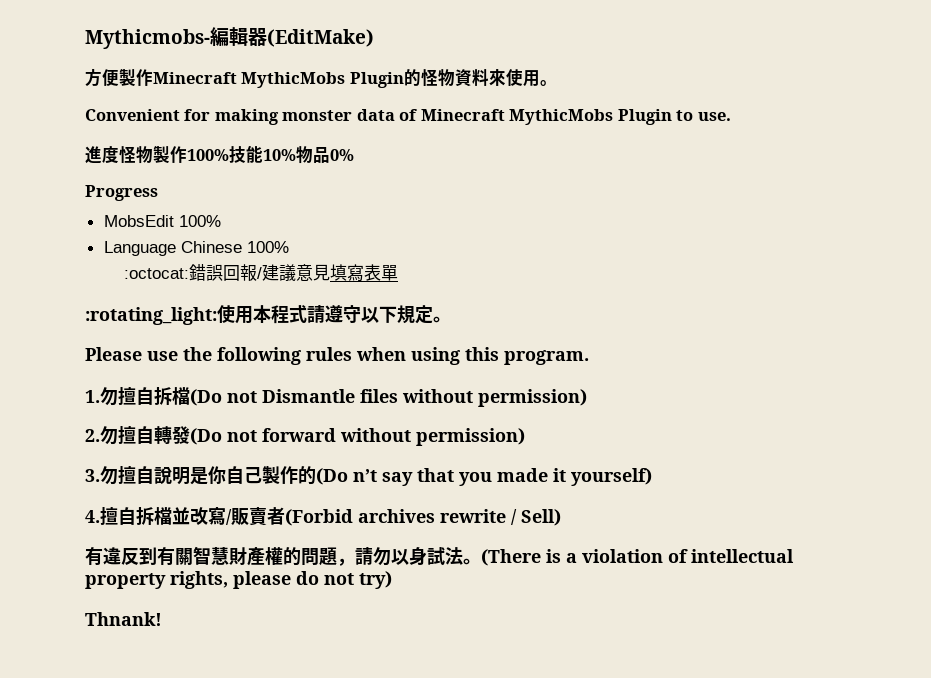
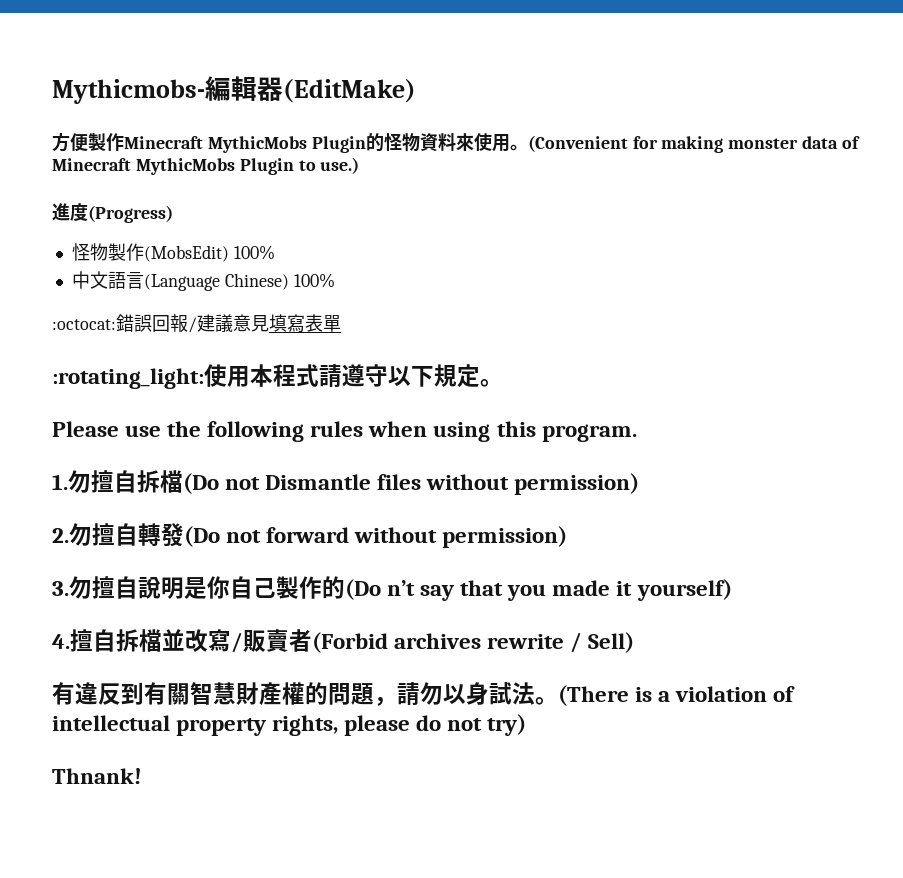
[85,109,180,121] // Convenient -> [527,135,628,152] (Convenient
[697,112,731,121] use. -> [320,157,360,174] use.)
(119, 155) none -> [88,205,173,223] (Progress) //
[187,145,354,164] [85,185,158,201] [103,215,221,227] [103,241,242,256] 100%技能10%物品0% // Progress // MobsEdit 100% // Language Chinese -> [143,245,275,262] [71,271,289,291] (MobsEdit) 100% // 中文語言(Language Chinese)

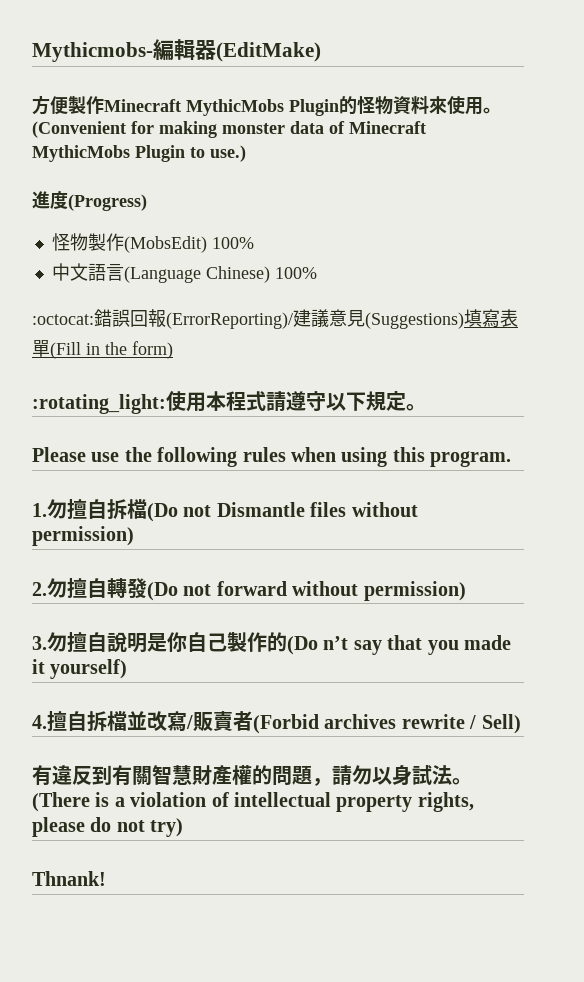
[188,317,197,333] / -> [166,312,293,329] (ErrorReporting)/
(269, 323) none -> [365,312,464,329] (Suggestions)
(341, 323) none -> [50,341,173,359] (Fill in the form)

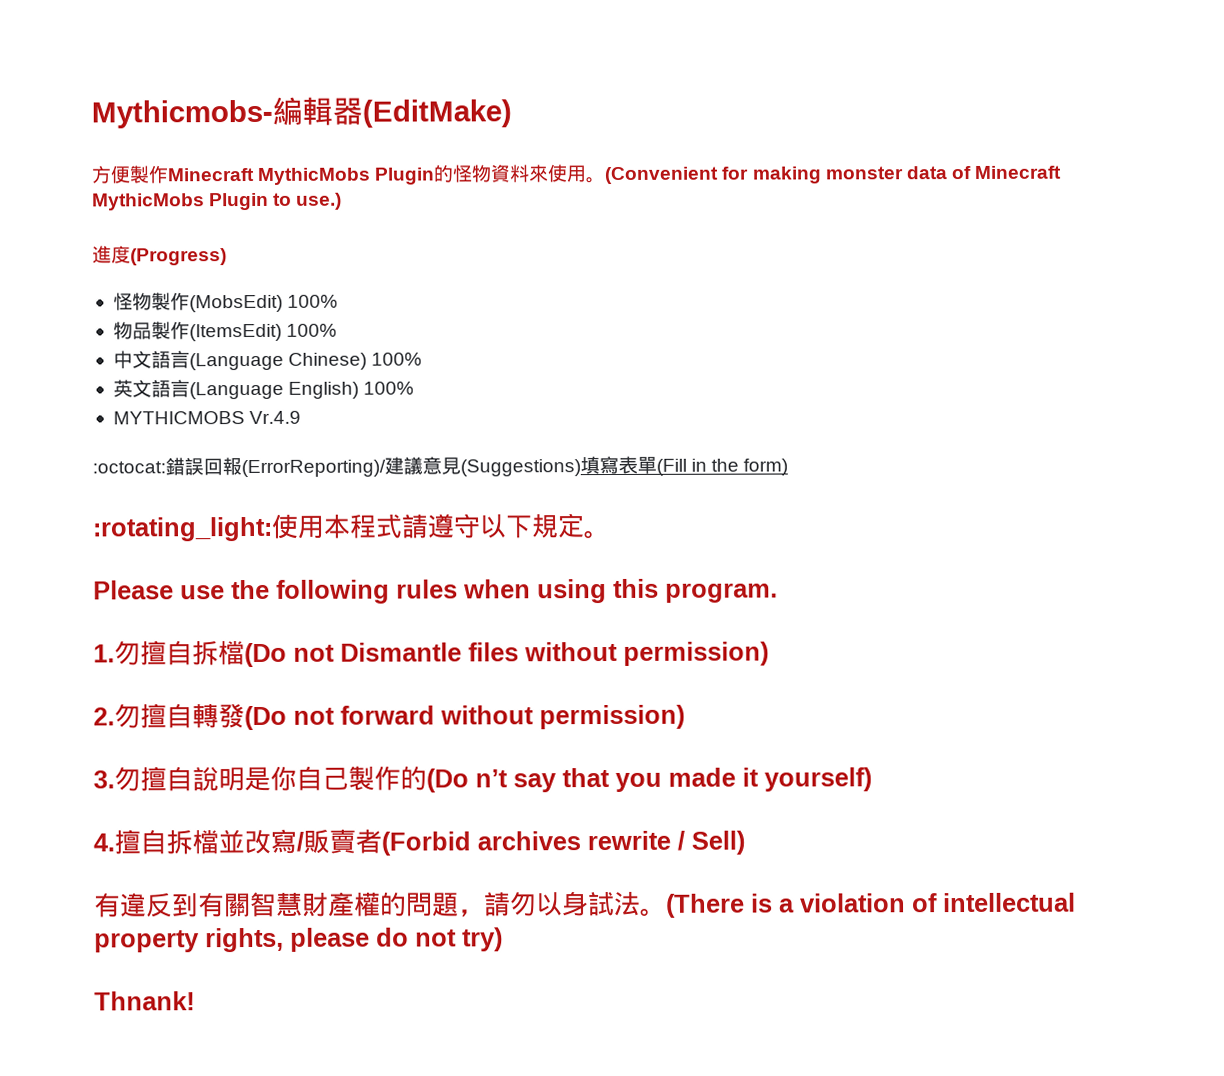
(254, 243) none -> [112,321,338,342] // 物品製作(ItemsEdit) 100%
(317, 273) none -> [112,379,415,400] [112,410,302,425] // 英文語言(Language English) 100% // MYTHICMOBS Vr.4.9

